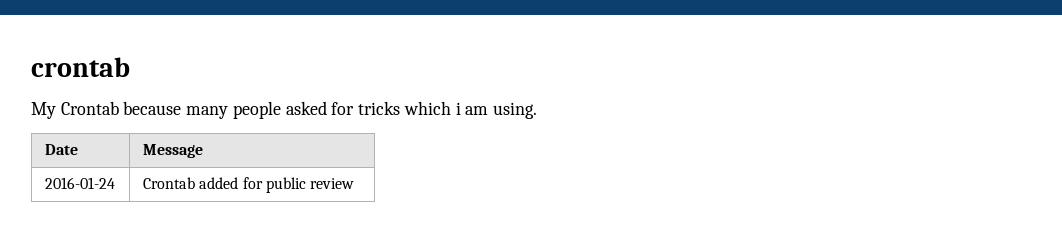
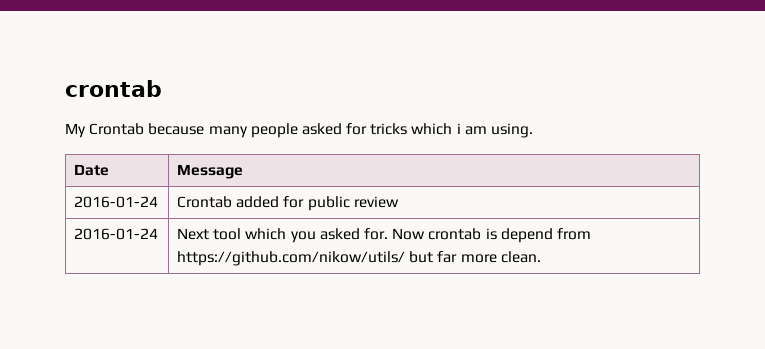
(355, 183) none -> [74,228,159,240] [177,228,591,243] [177,251,541,266] // 2016-01-24 | Next tool which you asked for. Now crontab is depend from https://github.com/nikow/utils/ but far more clean.

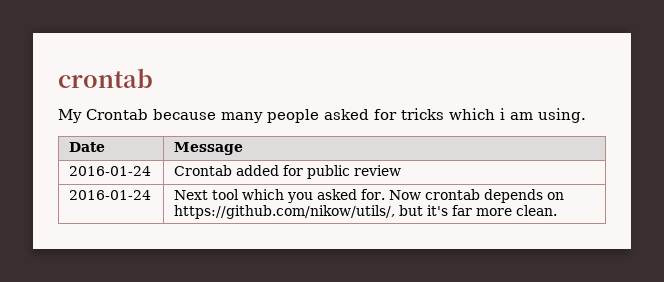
[485,228,591,243] [177,251,434,266] is depend from https://github.com/nikow/utils/ but -> [484,189,565,203] [174,205,449,219] depends on https://github.com/nikow/utils/, but it's

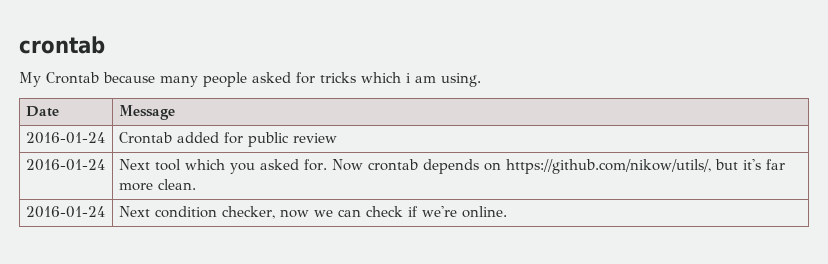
(558, 210) none -> [25,206,105,218] [118,206,507,219] // 2016-01-24 | Next condition checker, now we can check if we're online.

